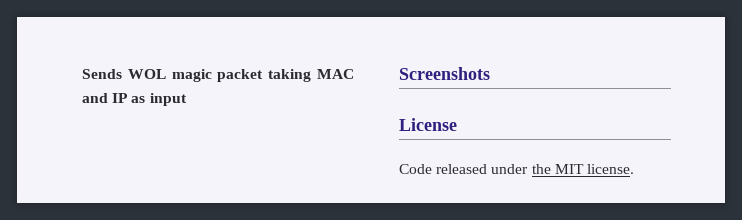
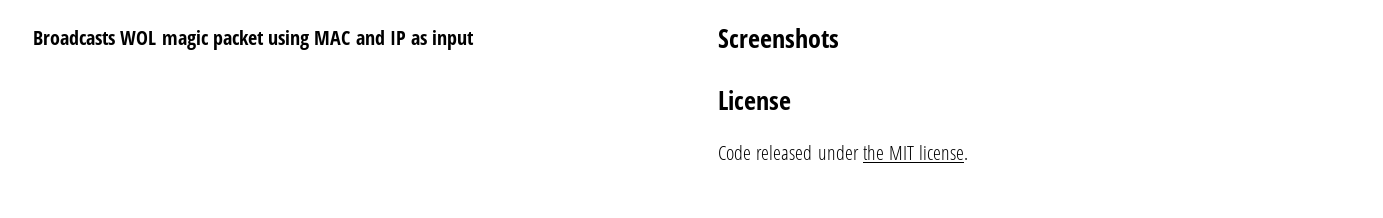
[82,69,122,79] Sends -> [33,30,115,45] Broadcasts
[268,69,312,82] taking -> [268,30,310,50] using

